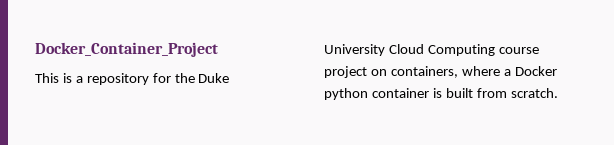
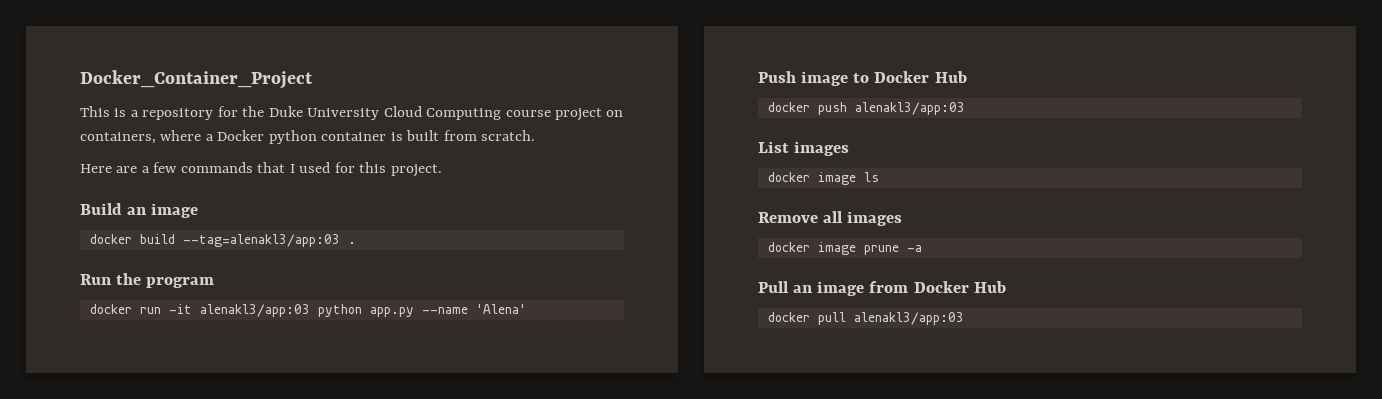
(558, 93) none -> [80,162,442,177] [80,203,199,218] [89,234,356,247] [80,273,215,288] [89,304,526,317] [758,71,967,86] [767,102,965,115] [758,141,850,156] [767,172,879,185] [758,211,903,226] [767,242,922,255] [758,281,1006,296] [767,312,964,325] // Here are a few commands that I used for this project. // Build an image // docker build --tag=alenakl3/app:03 . // Run the program // docker run -it alenakl3/app:03 python app.py --name 'Alena' // Push image to Docker Hub // docker push alenakl3/app:03 // List images // docker image ls // Remove all images // docker image prune -a // Pull an image from Docker Hub // docker pull alenakl3/app:03

